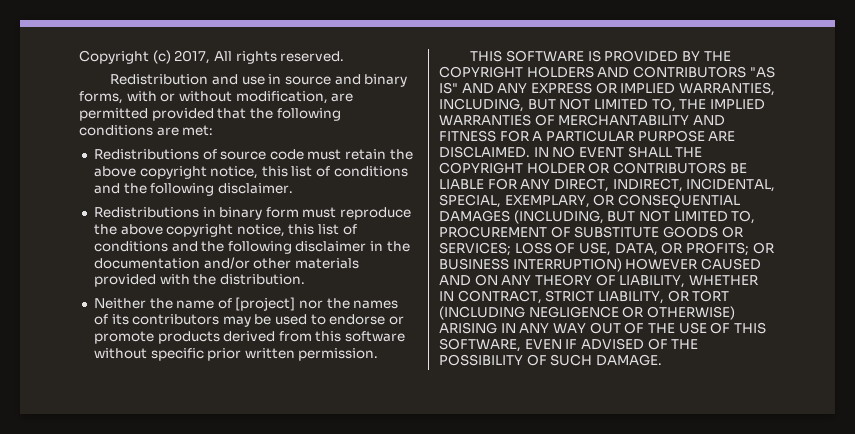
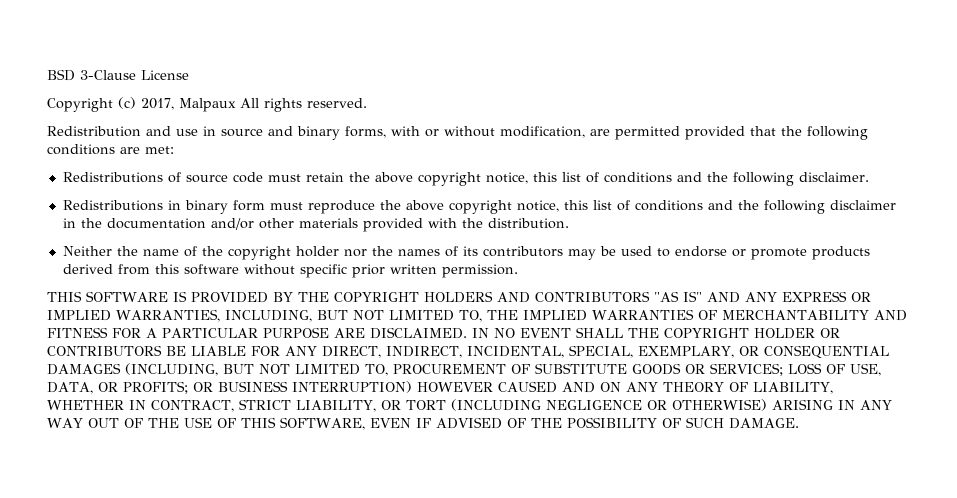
(79, 57) none -> [47,69,189,81] BSD 3-Clause License //
(211, 57) none -> [179,98,236,112] Malpaux
[235,297,296,311] [project] -> [201,246,339,260] the copyright holder

